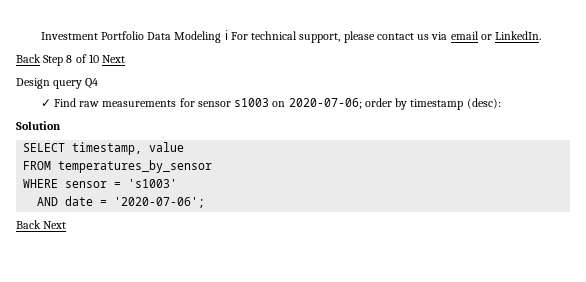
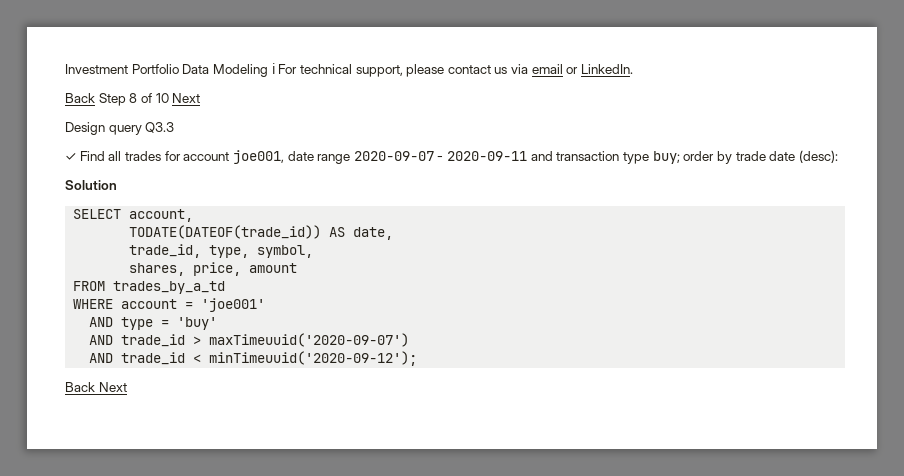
[85,78,99,89] Q4 -> [145,122,175,133] Q3.3
[79,98,501,110] [16,121,61,130] [23,142,185,155] raw measurements for sensor s1003 on 2020-07-06; order by timestamp (desc): // Solution // SELECT timestamp, value -> [108,150,838,164] [65,180,117,190] [73,209,194,222] [129,225,394,240] [129,244,314,258] [129,262,298,276] all trades for account joe001, date range 2020-09-07 - 2020-09-11 and transaction type buy; order by trade date (desc): // Solution // SELECT account, // TODATE(DATEOF(trade_id)) AS date, // trade_id, type, symbol, // shares, price, amount
[58,160,213,173] temperatures_by_sensor -> [113,281,226,294] trades_by_a_td
[65,179,178,188] [37,196,206,208] sensor = 's1003' // AND date = '2020-07-06'; -> [121,298,266,312] [89,317,218,330] [89,333,410,347] [89,351,418,366] account = 'joe001' // AND type = 'buy' // AND trade_id > maxTimeuuid('2020-09-07') // AND trade_id < minTimeuuid('2020-09-12');

